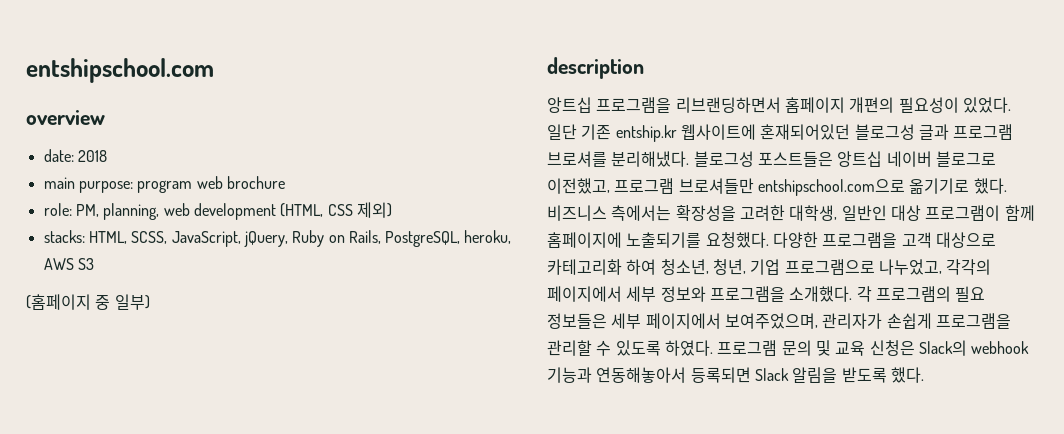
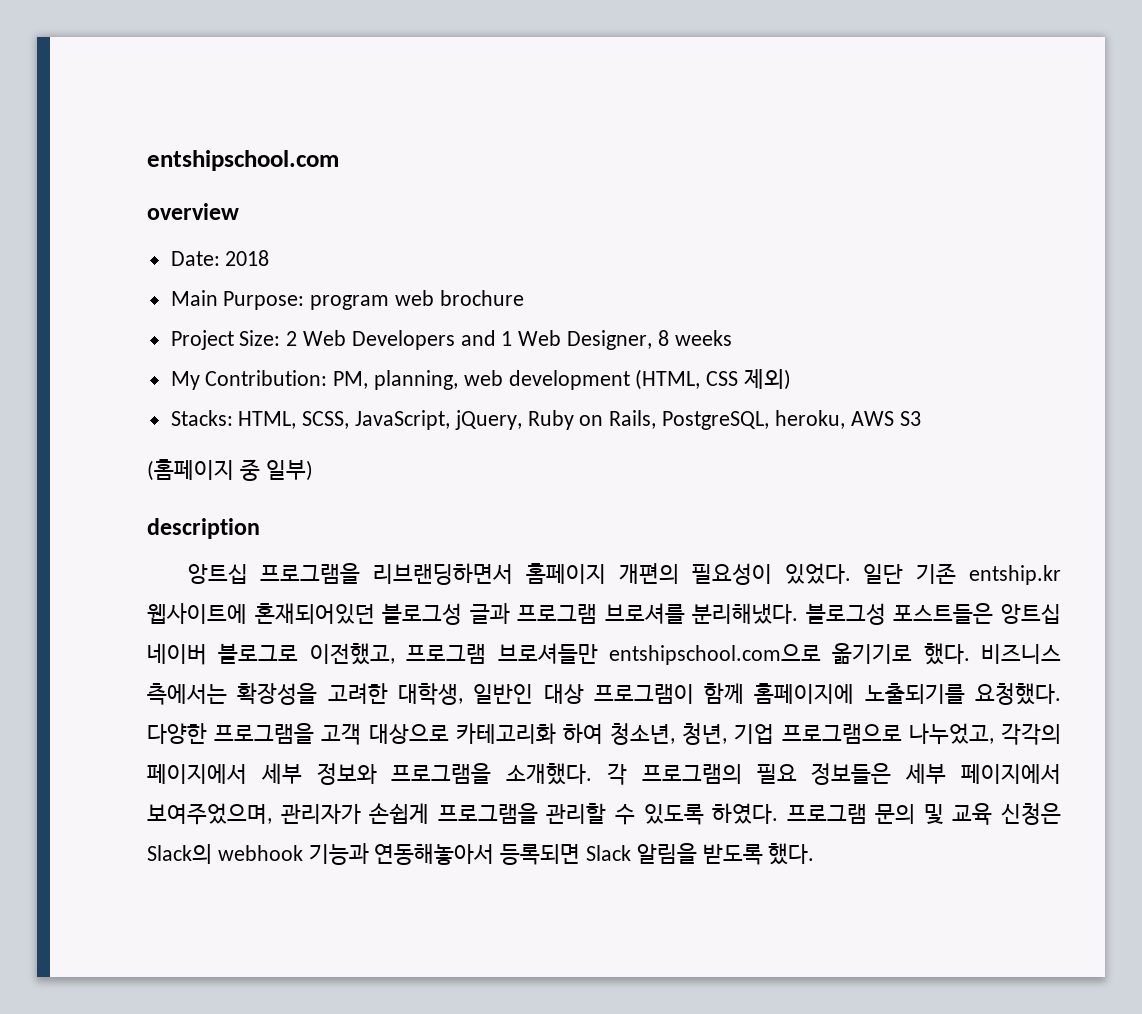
[43,149,74,162] date: -> [170,251,220,266] Date:
[43,177,133,193] main purpose: -> [170,290,305,310] Main Purpose:
[43,203,72,216] role: -> [170,330,732,350] [170,370,328,390] Project Size: 2 Web Developers and 1 Web Designer, 8 weeks // My Contribution:
[43,230,85,243] stacks: -> [170,410,233,426] Stacks:

